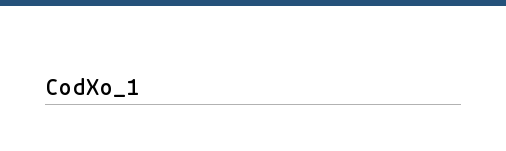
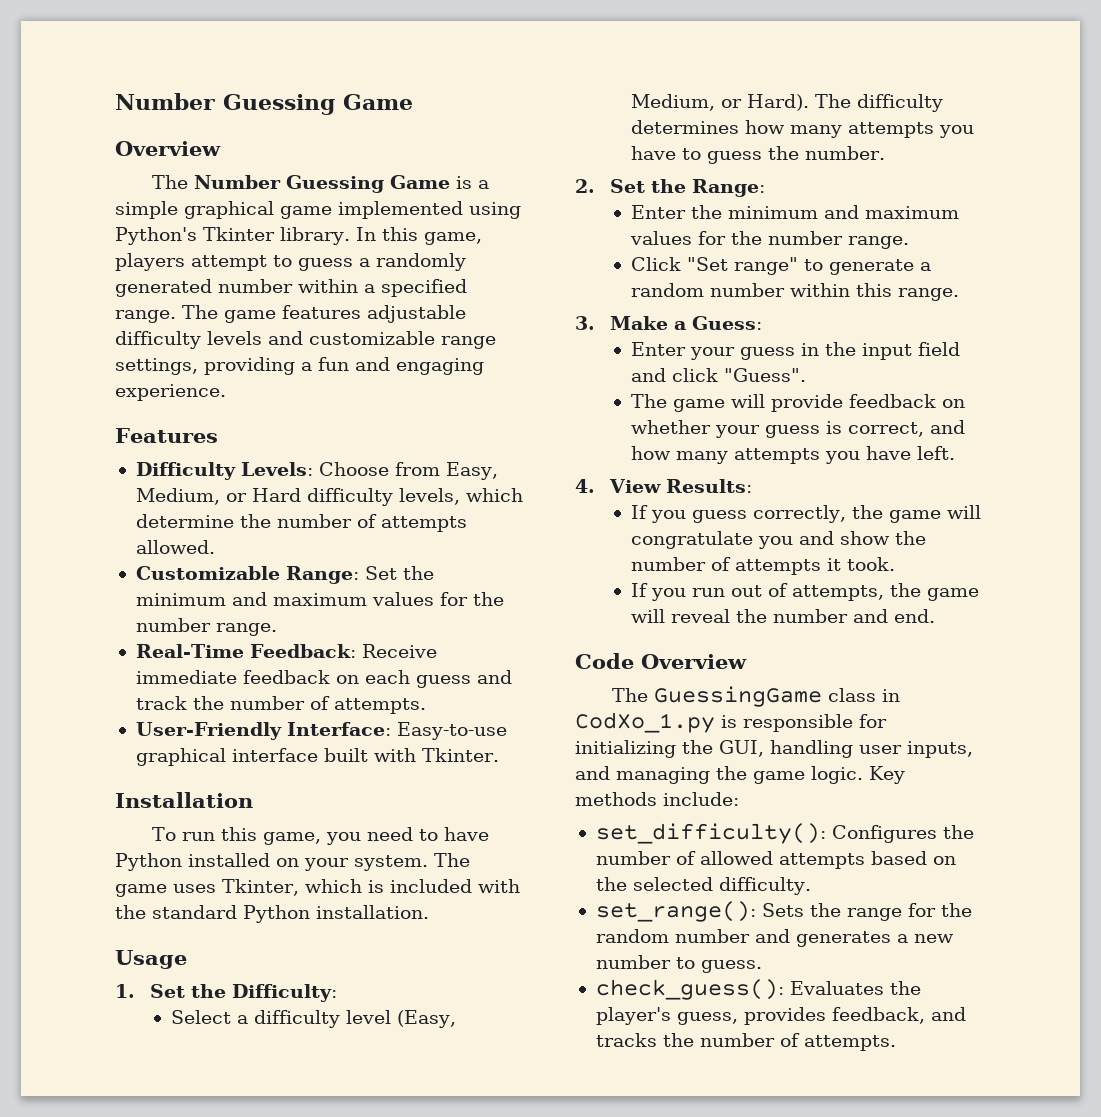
[45,78,139,97] CodXo_1 -> [115,93,413,115] [115,141,221,156] [152,175,490,193] [115,201,521,219] [115,227,482,245] [115,253,466,271] [115,279,467,297] [115,305,466,323] [115,331,496,349] [115,357,484,375] [115,384,226,401] [115,428,218,443] [135,462,498,480] [135,488,523,506] [135,514,467,532] [135,540,215,554] [135,566,434,584] [135,592,504,606] [135,618,277,636] [135,644,437,658] [135,670,512,688] [135,696,426,714] [135,722,507,740] [135,748,499,766] [115,792,253,808] [152,827,490,845] [115,853,470,871] [115,879,520,897] [115,905,429,923] [115,950,187,969] [115,984,337,1002] [170,1010,456,1028] [630,94,943,112] [630,120,974,138] [630,146,885,164] [575,179,765,197] [630,205,959,219] [629,231,909,249] [630,257,931,275] [630,283,959,301] [575,316,762,330] [630,342,960,360] [630,368,806,382] [630,394,965,412] [630,420,965,438] [630,446,955,464] [575,479,752,493] [630,505,981,523] [630,531,926,549] [630,557,895,575] [630,583,979,601] [630,609,935,623] [575,653,747,669] [612,686,901,707] [575,712,887,733] [575,740,973,758] [575,766,905,784] [575,792,739,806] [595,823,974,844] [595,851,956,869] [595,877,811,895] [595,901,972,922] [595,929,954,947] [595,955,762,973] [595,979,921,1000] [595,1007,966,1025] [595,1033,896,1051] Number Guessing Game // Overview // The Number Guessing Game is a simple graphical game implemented using Python's Tkinter library. In this game, players attempt to guess a randomly generated number within a specified range. The game features adjustable difficulty levels and customizable range settings, providing a fun and engaging experience. // Features // Difficulty Levels: Choose from Easy, Medium, or Hard difficulty levels, which determine the number of attempts allowed. // Customizable Range: Set the minimum and maximum values for the number range. // Real-Time Feedback: Receive immediate feedback on each guess and track the number of attempts. // User-Friendly Interface: Easy-to-use graphical interface built with Tkinter. // Installation // To run this game, you need to have Python installed on your system. The game uses Tkinter, which is included with the standard Python installation. // Usage // 1. Set the Difficulty: // Select a difficulty level (Easy, Medium, or Hard). The difficulty determines how many attempts you have to guess the number. // 2. Set the Range: // Enter the minimum and maximum values for the number range. // Click "Set range" to generate a random number within this range. // 3. Make a Guess: // Enter your guess in the input field and click "Guess". // The game will provide feedback on whether your guess is correct, and how many attempts you have left. // 4. View Results: // If you guess correctly, the game will congratulate you and show the number of attempts it took. // If you run out of attempts, the game will reveal the number and end. // Code Overview // The GuessingGame class in CodXo_1.py is responsible for initializing the GUI, handling user inputs, and managing the game logic. Key methods include: // set_difficulty(): Configures the number of allowed attempts based on the selected difficulty. // set_range(): Sets the range for the random number and generates a new number to guess. // check_guess(): Evaluates the player's guess, provides feedback, and tracks the number of attempts.

